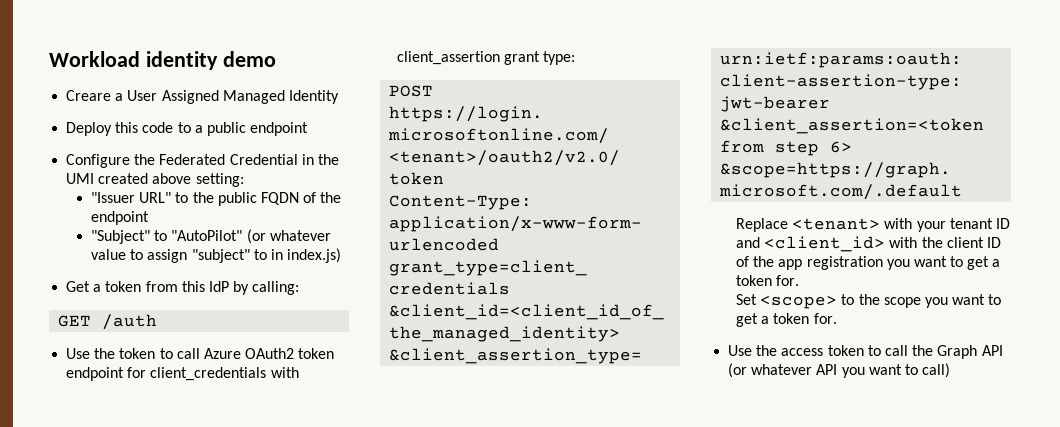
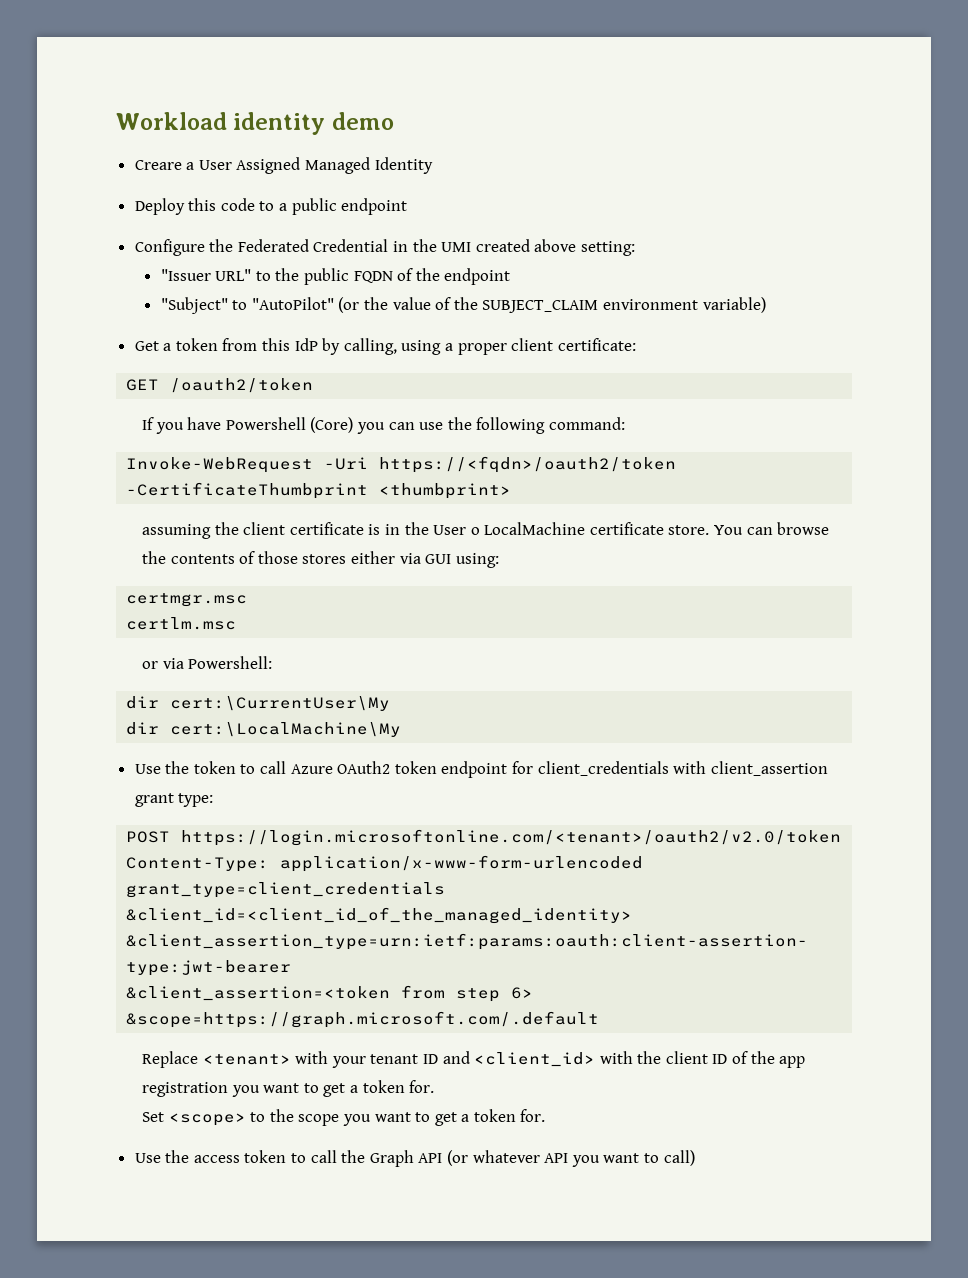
[269,230,331,241] [91,248,342,263] whatever value to assign "subject" to in index.js) -> [364,297,766,313] the value of the SUBJECT_CLAIM environment variable)
[252,281,300,295] [58,314,158,330] calling: // GET /auth -> [343,338,636,355] [126,378,314,393] [141,417,625,434] [126,456,677,473] [126,482,512,499] [141,522,830,539] [141,551,499,568] [126,593,248,607] [126,617,237,630] [141,656,273,669] [126,696,391,711] [126,722,402,737] calling, using a proper client certificate: // GET /oauth2/token // If you have Powershell (Core) you can use the following command: // Invoke-WebRequest -Uri https://<fqdn>/oauth2/token -CertificateThumbprint <thumbprint> // assuming the client certificate is in the User o LocalMachine certificate store. You can browse the contents of those stores either via GUI using: // certmgr.msc // certlm.msc // or via Powershell: // dir cert:\CurrentUser\My // dir cert:\LocalMachine\My

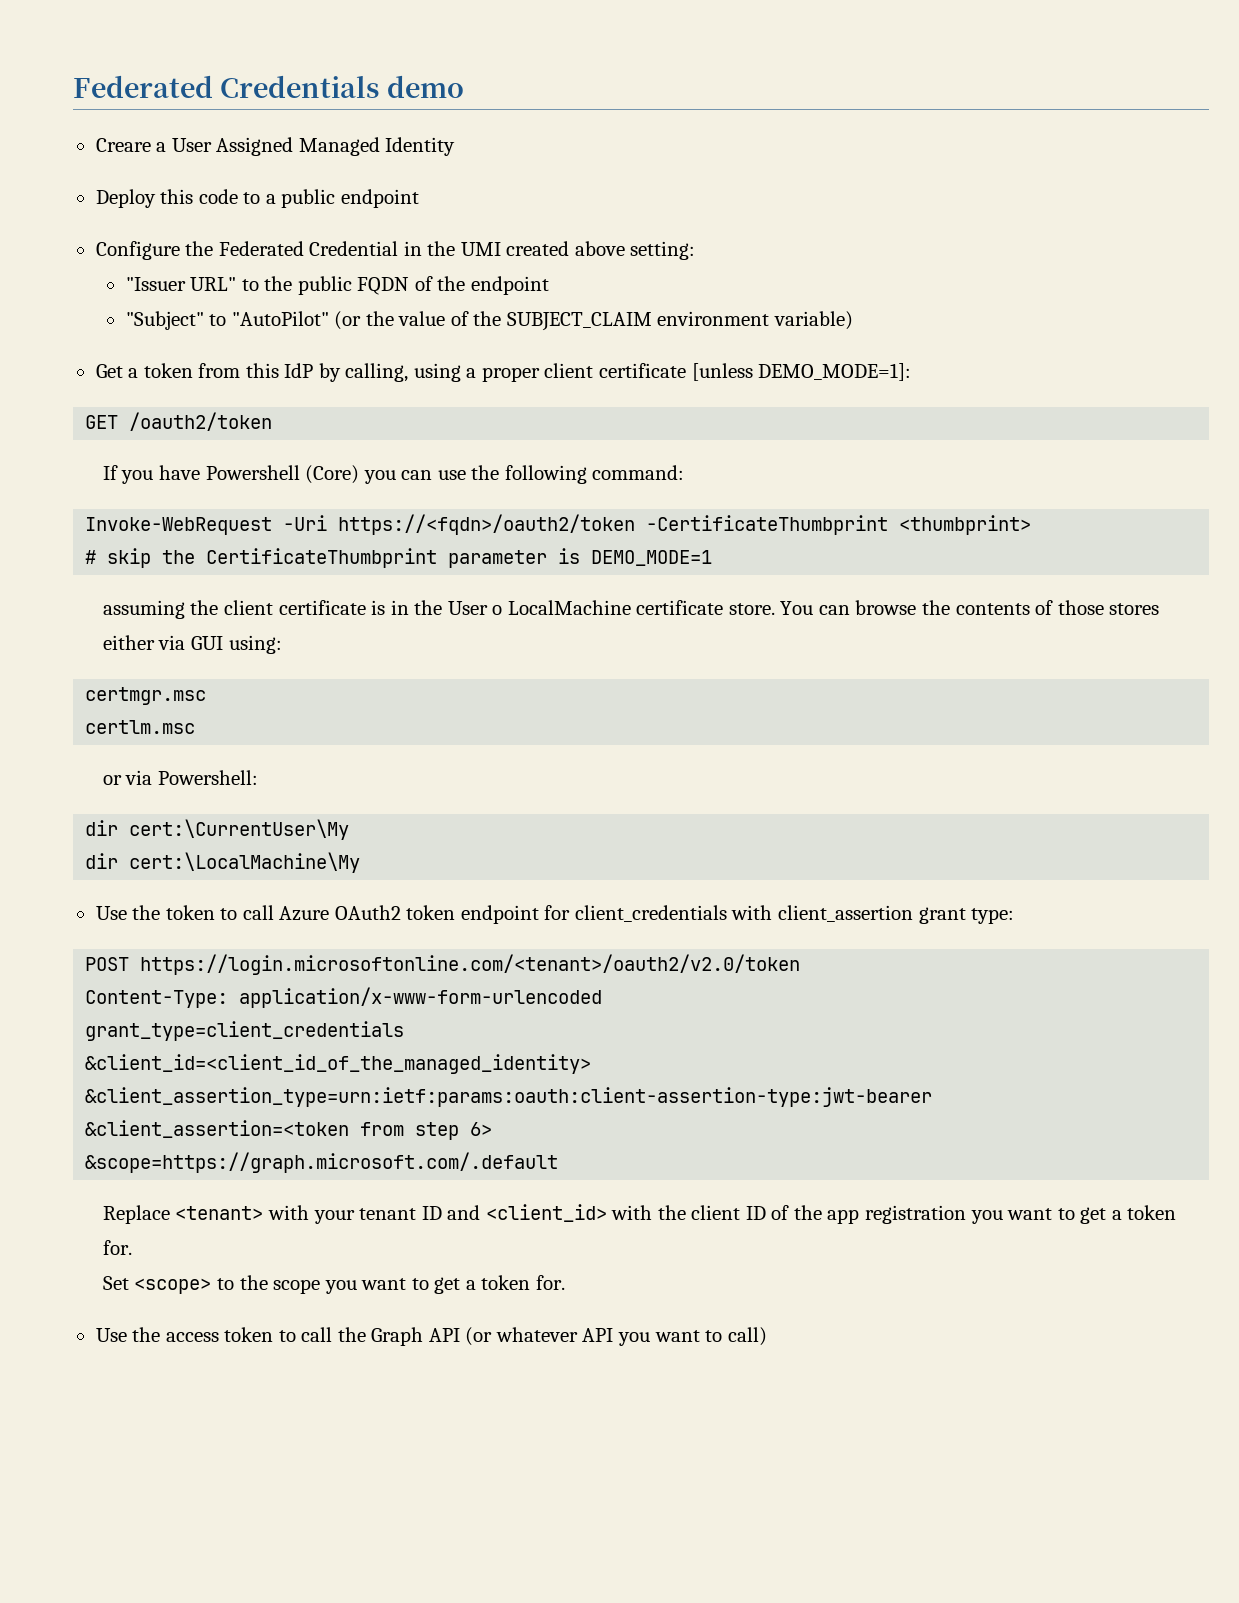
[116,112,326,135] Workload identity -> [73,75,380,98] Federated Credentials
[557,338,636,351] certificate: -> [598,363,912,381] certificate [unless DEMO_MODE=1]:
(512, 491) none -> [85,548,713,568] // # skip the CertificateThumbprint parameter is DEMO_MODE=1

